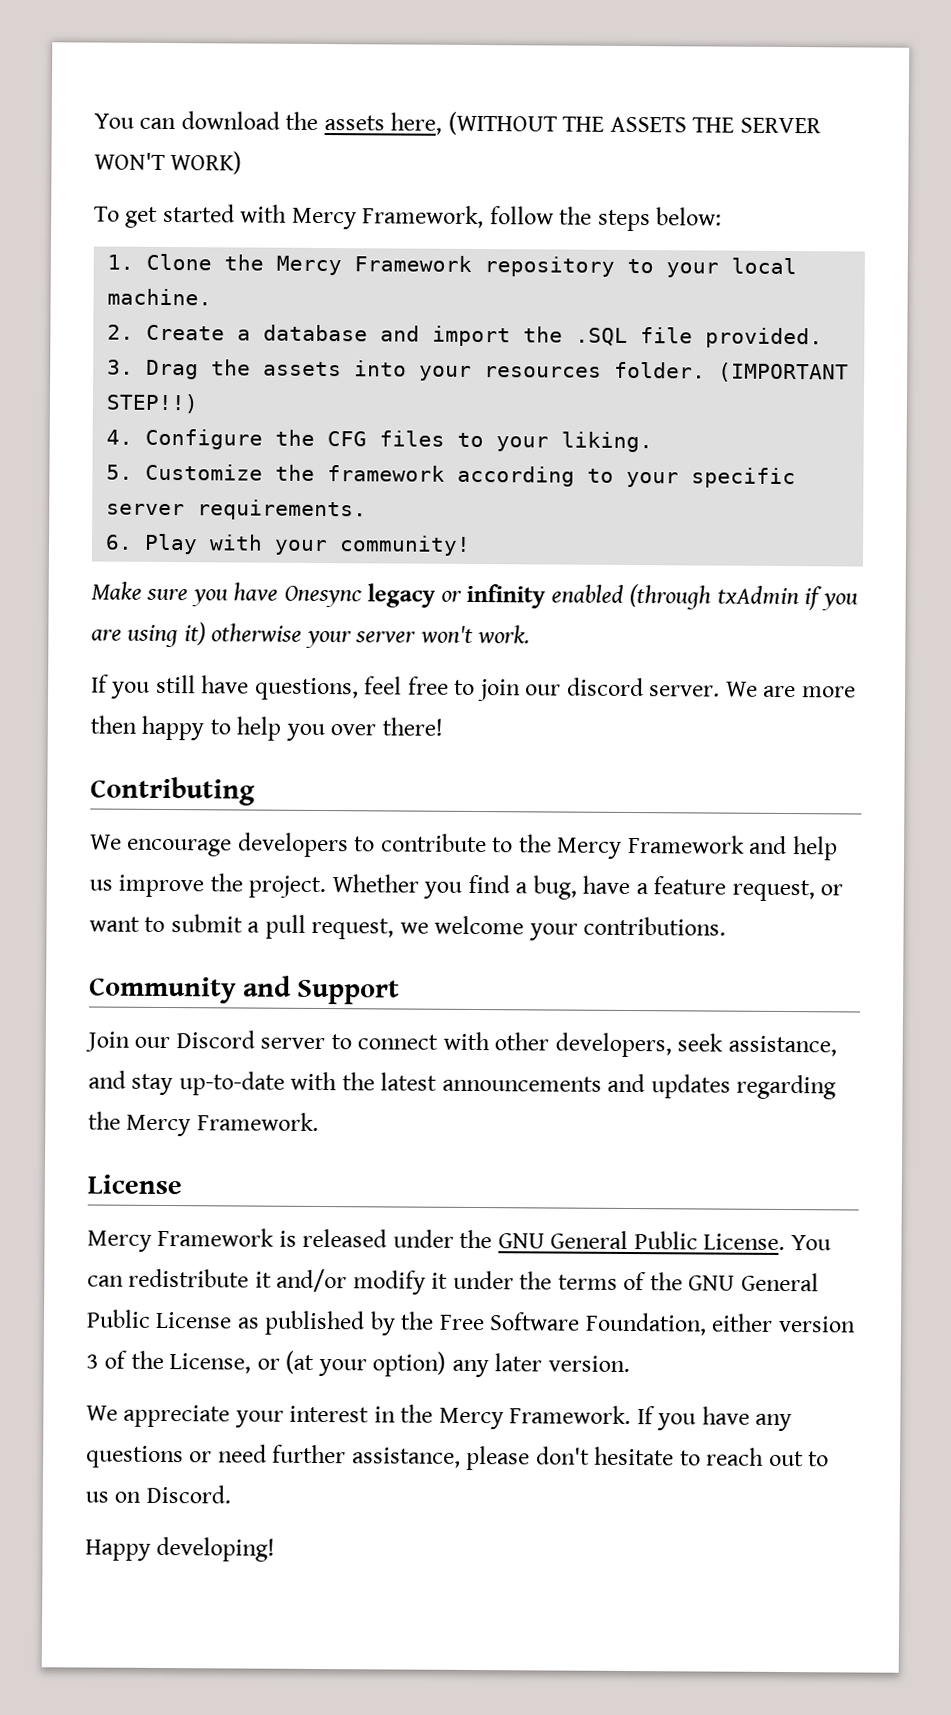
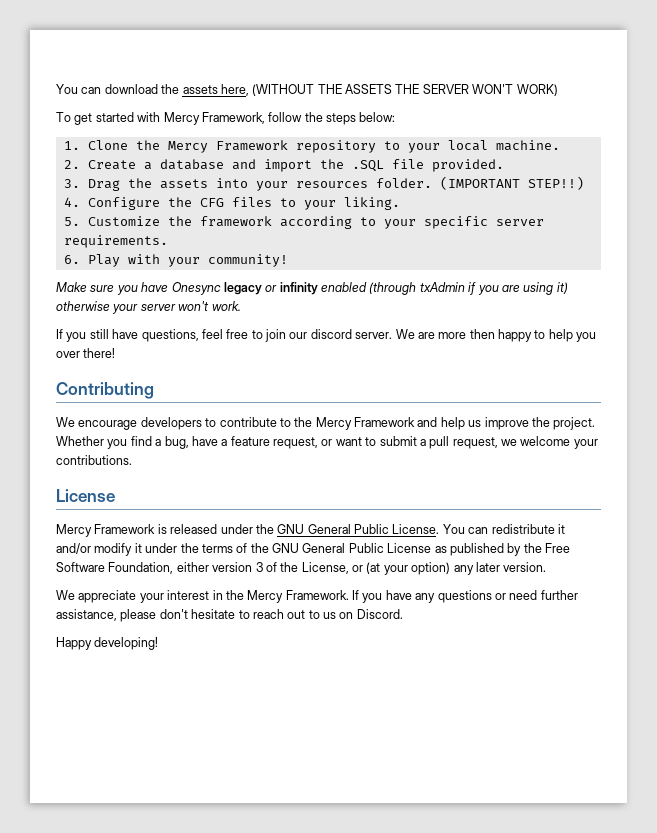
[89,975,401,1005] [85,1030,837,1058] [88,1070,837,1100] [88,1111,319,1137] // Community and Support // Join our Discord server to connect with other developers, seek assistance, and stay up-to-date with the latest announcements and updates regarding the Mercy Framework. -> (132, 460) none

